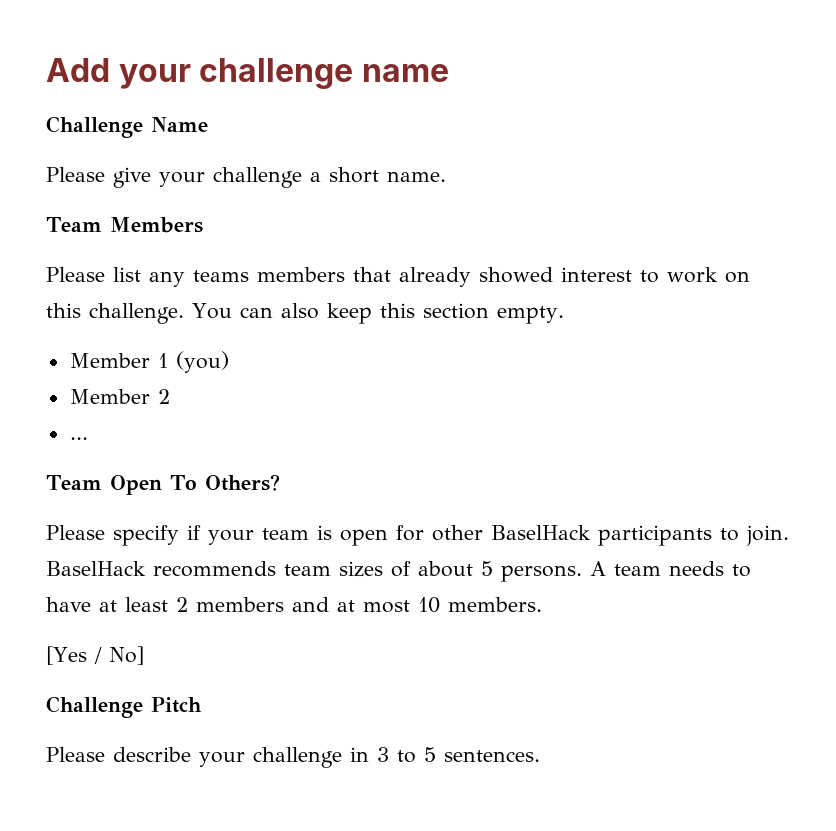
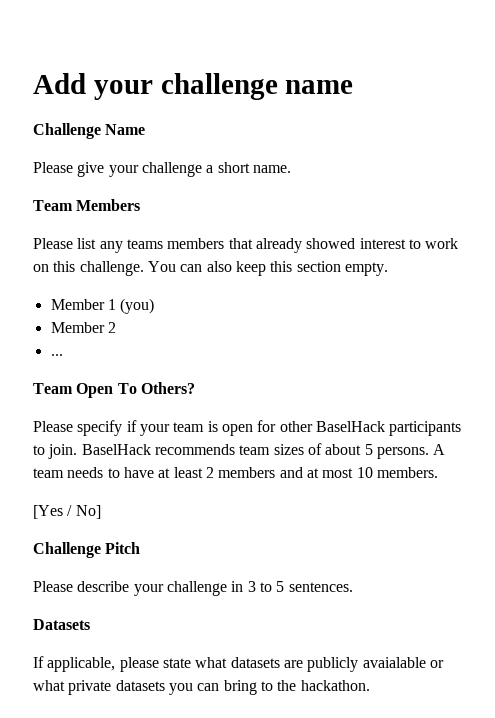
(540, 756) none -> [33,619,90,630] [33,656,444,672] [33,680,370,695] // Datasets // If applicable, please state what datasets are publicly avaialable or what private datasets you can bring to the hackathon.

